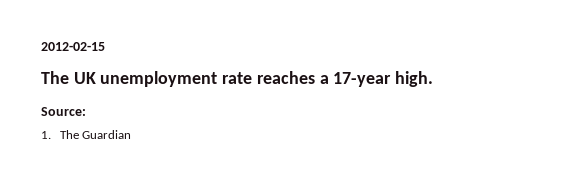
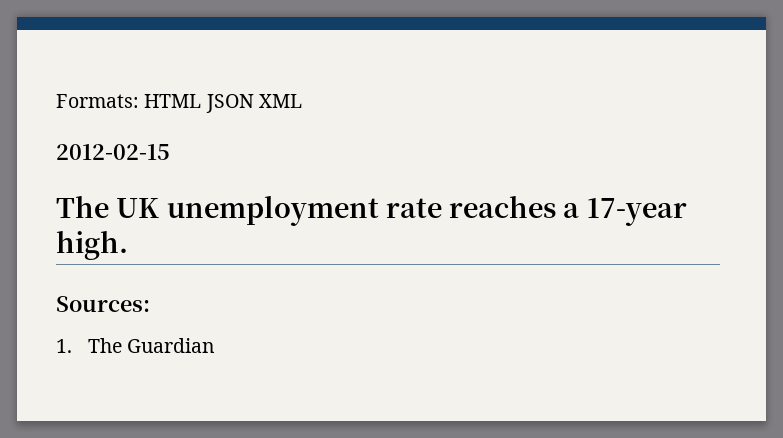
(41, 46) none -> [56,94,302,113] Formats: HTML JSON XML //
[41,107,86,116] Source: -> [56,296,150,312] Sources:

